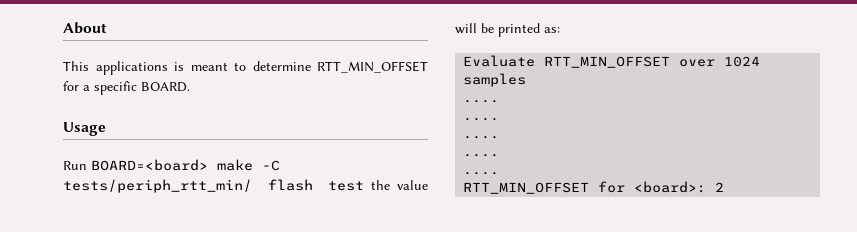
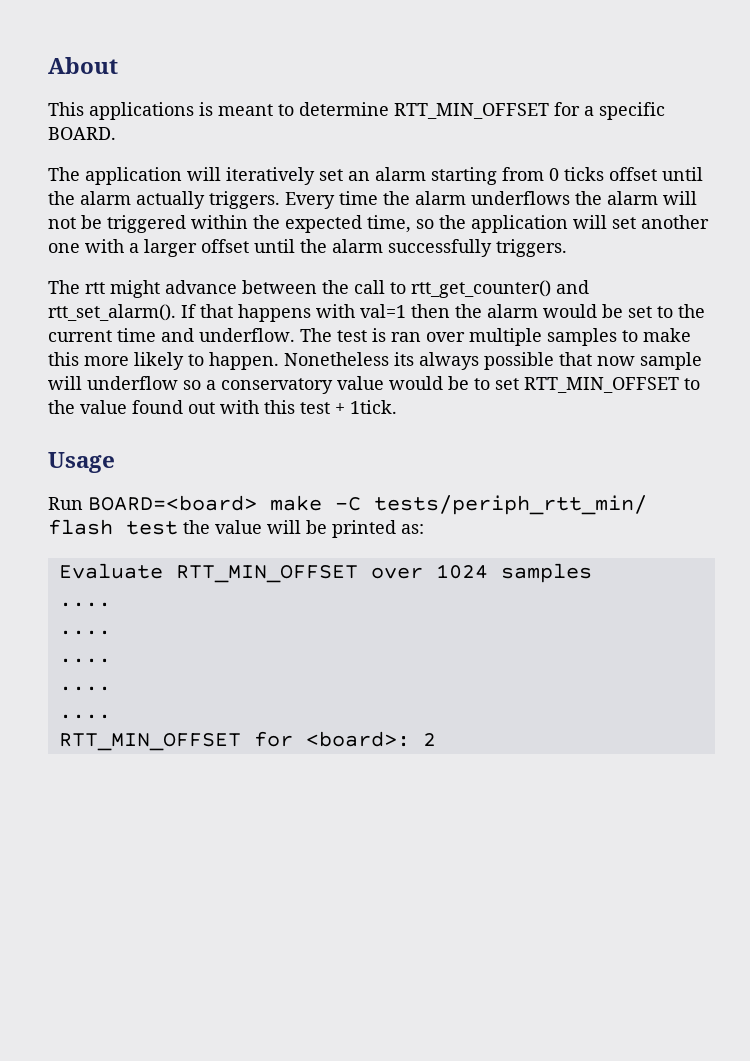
(190, 87) none -> [48,167,703,185] [48,191,697,209] [48,215,709,233] [48,239,567,257] [48,280,589,298] [48,304,705,322] [48,328,691,346] [48,352,702,370] [48,376,700,394] [48,400,397,414] // The application will iteratively set an alarm starting from 0 ticks offset until the alarm actually triggers. Every time the alarm underflows the alarm will not be triggered within the expected time, so the application will set another one with a larger offset until the alarm successfully triggers. // The rtt might advance between the call to rtt_get_counter() and rtt_set_alarm(). If that happens with val=1 then the alarm would be set to the current time and underflow. The test is ran over multiple samples to make this more likely to happen. Nonetheless its always possible that now sample will underflow so a conservatory value would be to set RTT_MIN_OFFSET to the value found out with this test + 1tick.

